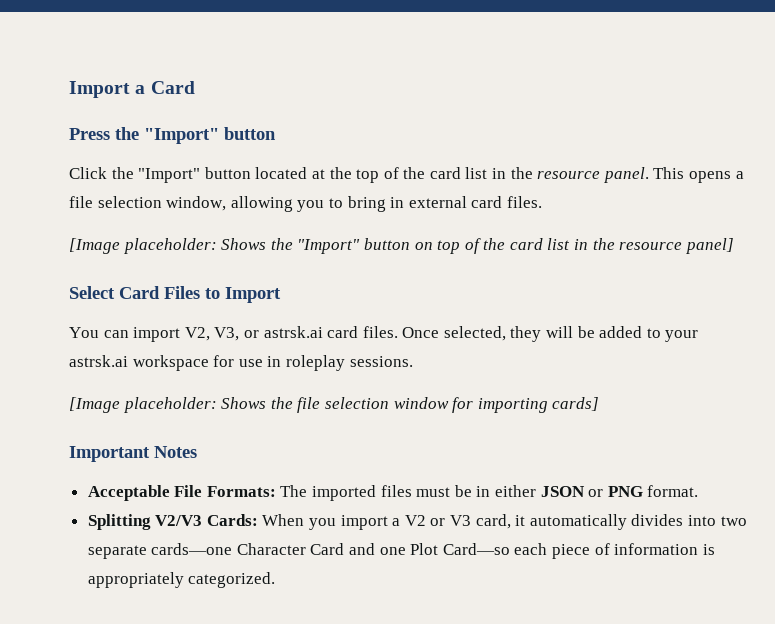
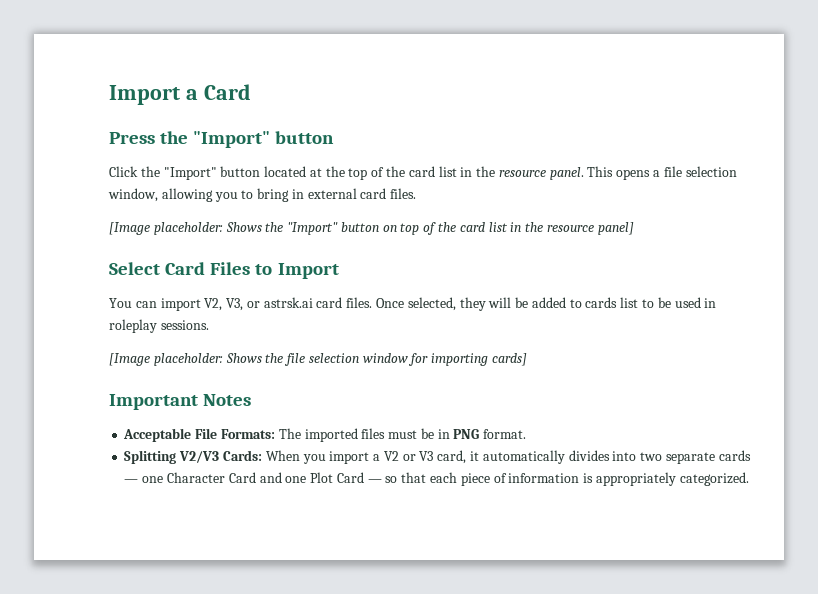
[665,330,699,342] [69,355,263,371] your astrsk.ai workspace for use -> [585,297,701,308] cards list to be used
[495,485,604,497] either JSON or -> (450, 434) none
[151,543,233,555] cards—one -> [718,450,751,461] [124,476,164,483] cards — one
[442,543,510,555] Card—so -> [336,472,427,483] Card — so that

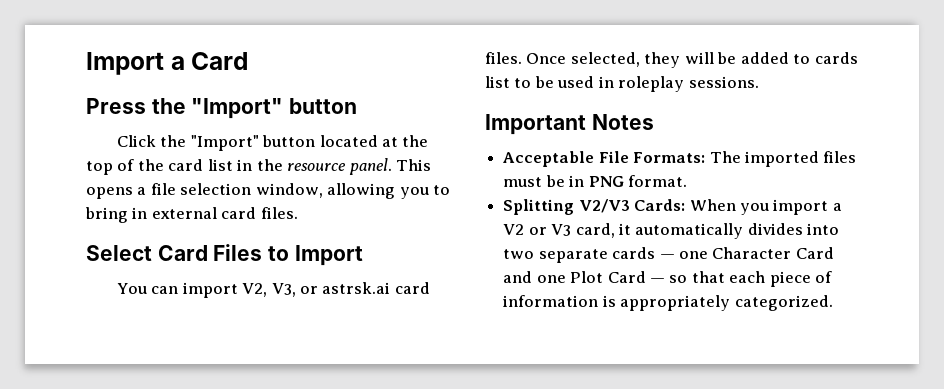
[109,222,634,235] // [Image placeholder: Shows the "Import" button on top of the card list in the resource panel] -> (298, 213) none
[109,353,528,366] // [Image placeholder: Shows the file selection window for importing cards] -> (759, 82) none

